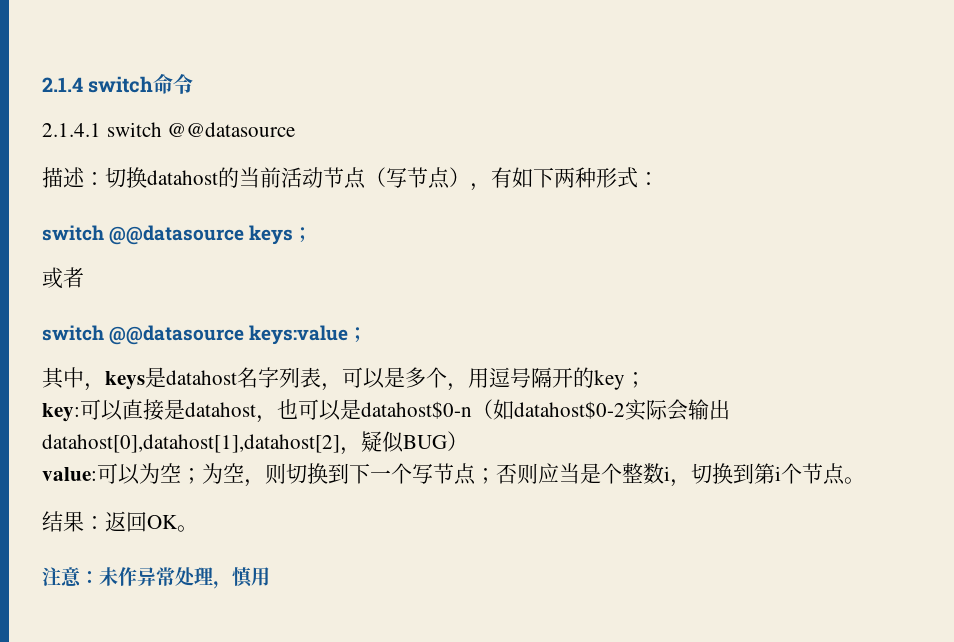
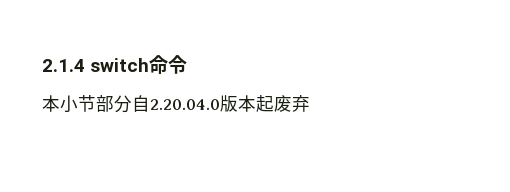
[42,122,296,137] [42,167,659,191] [42,225,313,245] [42,267,84,289] [42,325,368,345] [42,367,646,391] [42,399,730,423] [42,431,468,455] [42,463,865,487] [42,511,198,532] [42,567,270,589] 2.1.4.1 switch @@datasource // 描述：切换datahost的当前活动节点（写节点），有如下两种形式： // switch @@datasource keys； // 或者 // switch @@datasource keys:value； // 其中，keys是datahost名字列表，可以是多个，用逗号隔开的key； // key:可以直接是datahost，也可以是datahost$0-n（如datahost$0-2实际会输出datahost[0],datahost[1],datahost[2]，疑似BUG） // value:可以为空；为空，则切换到下一个写节点；否则应当是个整数i，切换到第i个节点。 // 结果：返回OK。 // 注意：未作异常处理，慎用 -> [42,95,310,113] 本小节部分自2.20.04.0版本起废弃

